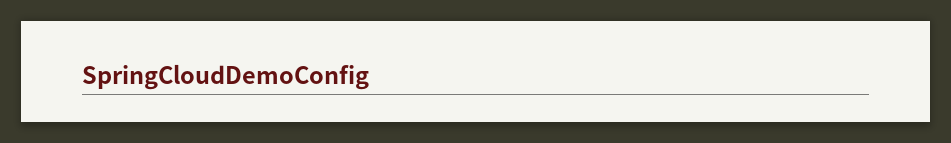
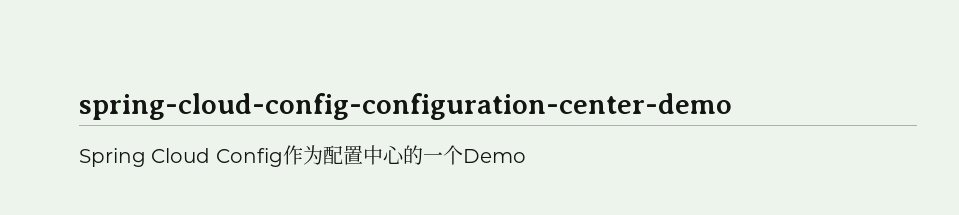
[82,64,369,90] SpringCloudDemoConfig -> [79,93,732,120] [79,145,526,167] spring-cloud-config-configuration-center-demo // Spring Cloud Config作为配置中心的一个Demo

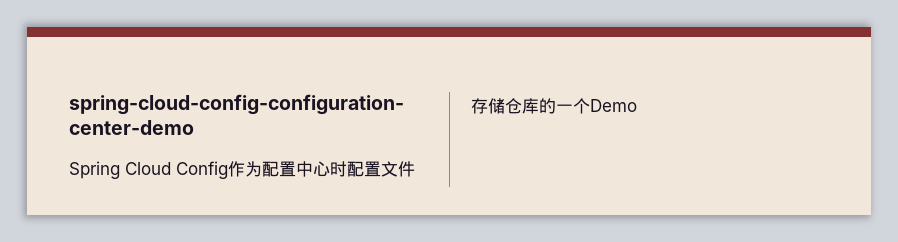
(405, 154) none -> [330,161,415,177] [471,98,539,114] 时配置文件存储仓库

